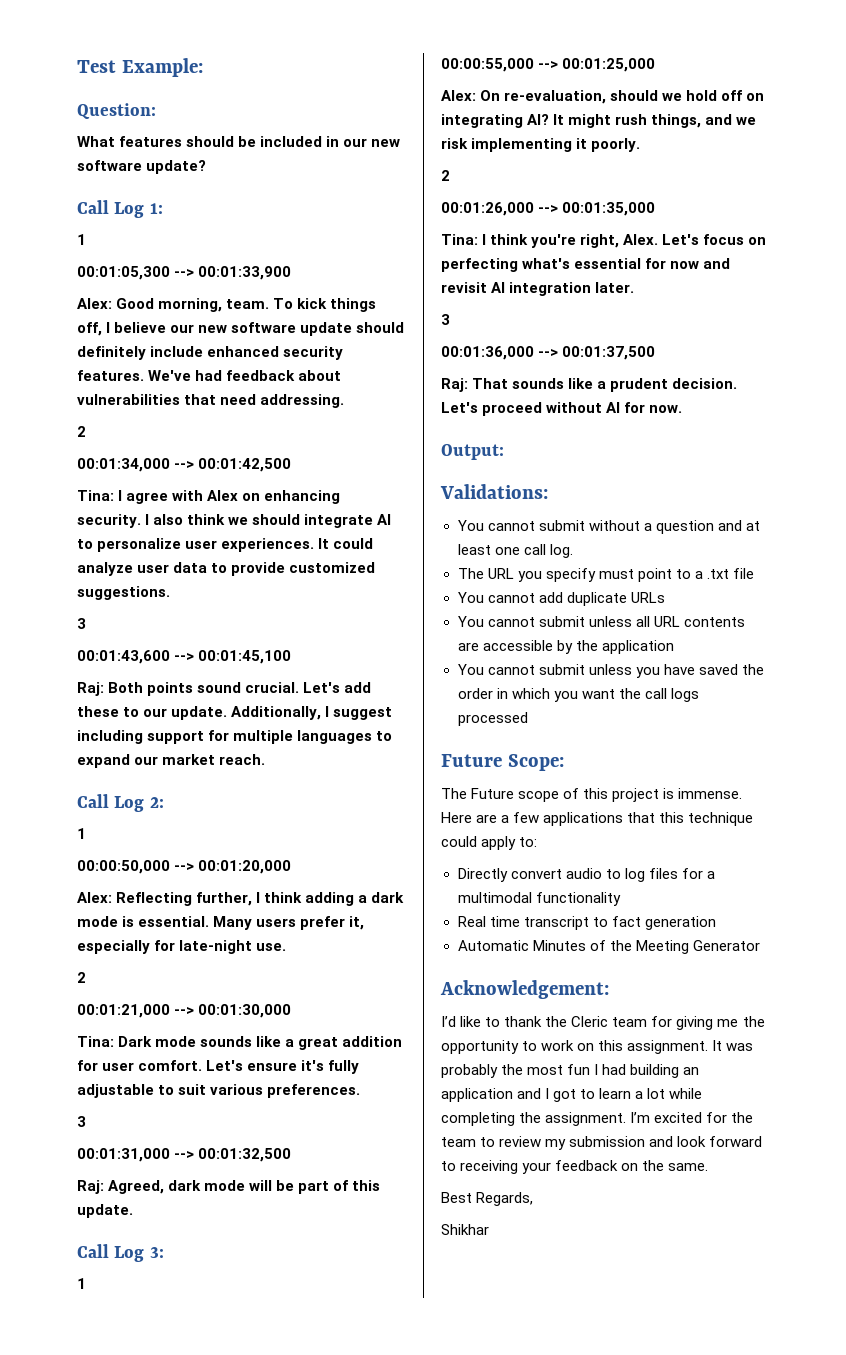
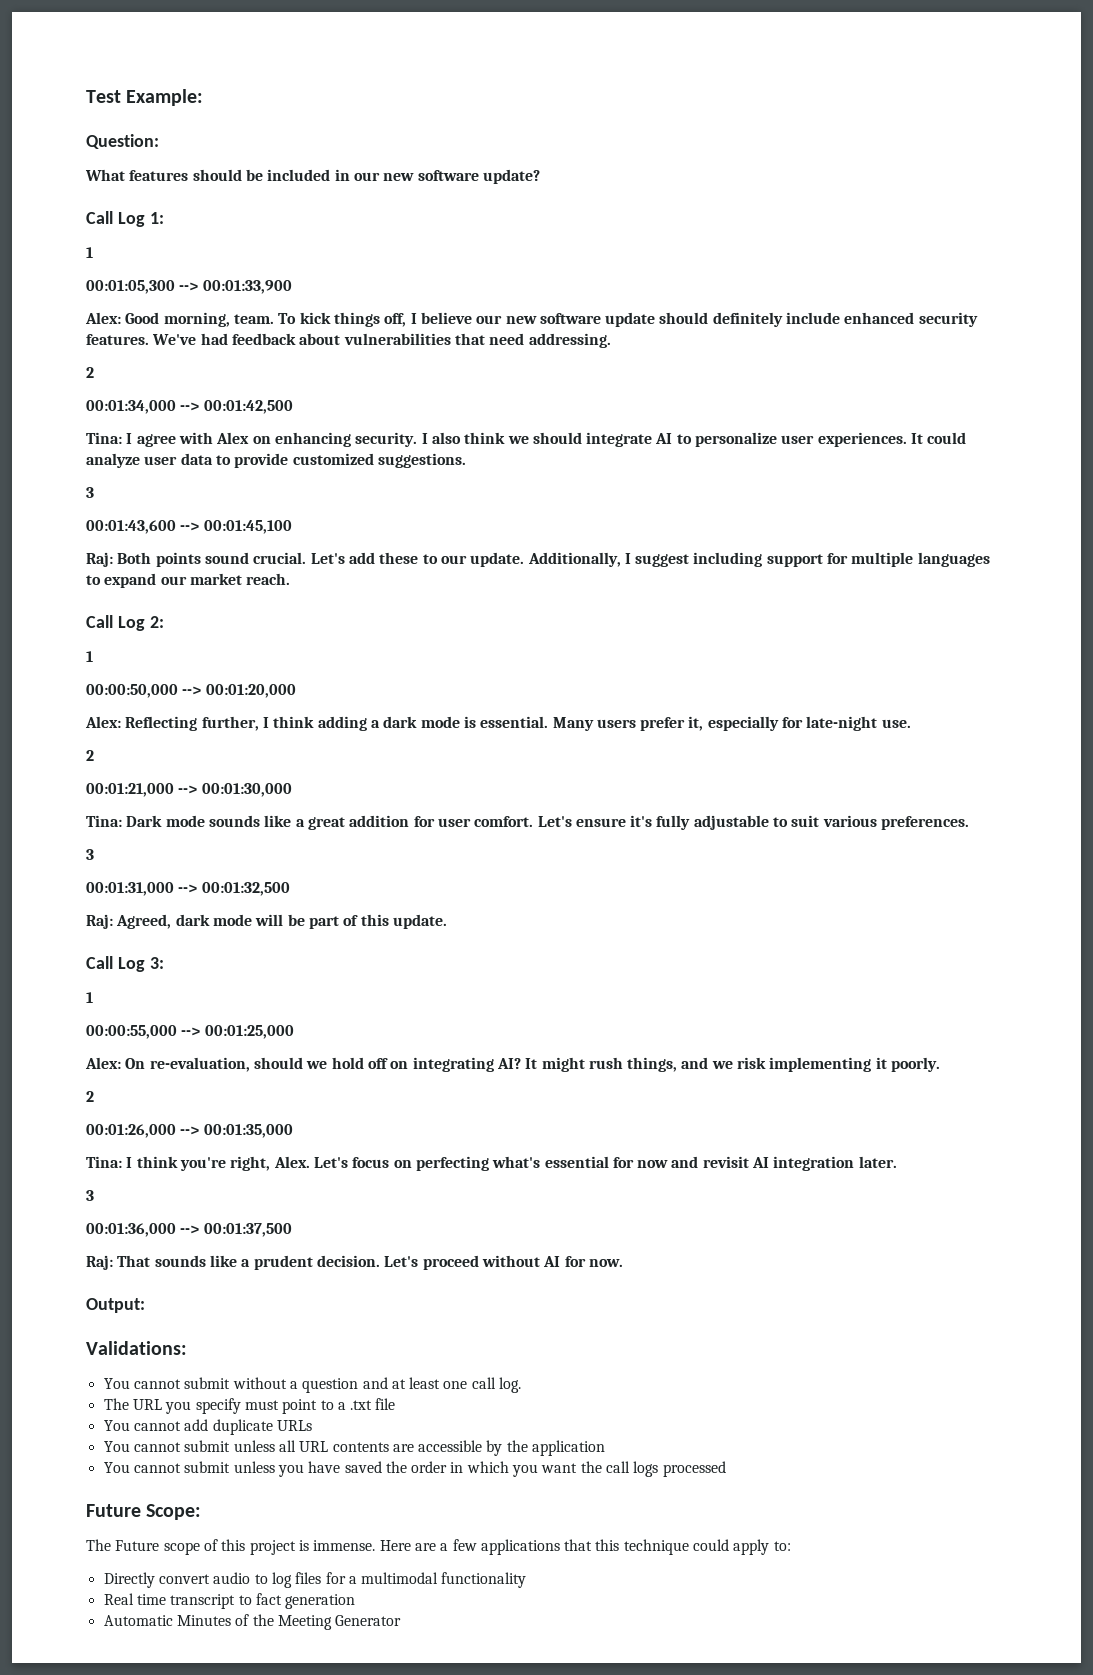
[440,980,609,999] [441,1016,765,1030] [441,1040,754,1054] [441,1064,700,1078] [441,1088,703,1102] [441,1112,754,1126] [441,1136,763,1150] [441,1160,709,1174] [441,1192,534,1206] [441,1224,489,1235] // Acknowledgement: // I’d like to thank the Cleric team for giving me the opportunity to work on this assignment. It was probably the most fun I had building an application and I got to learn a lot while completing the assignment. I’m excited for the team to review my submission and look forward to receiving your feedback on the same. // Best Regards, // Shikhar -> (402, 1620) none

